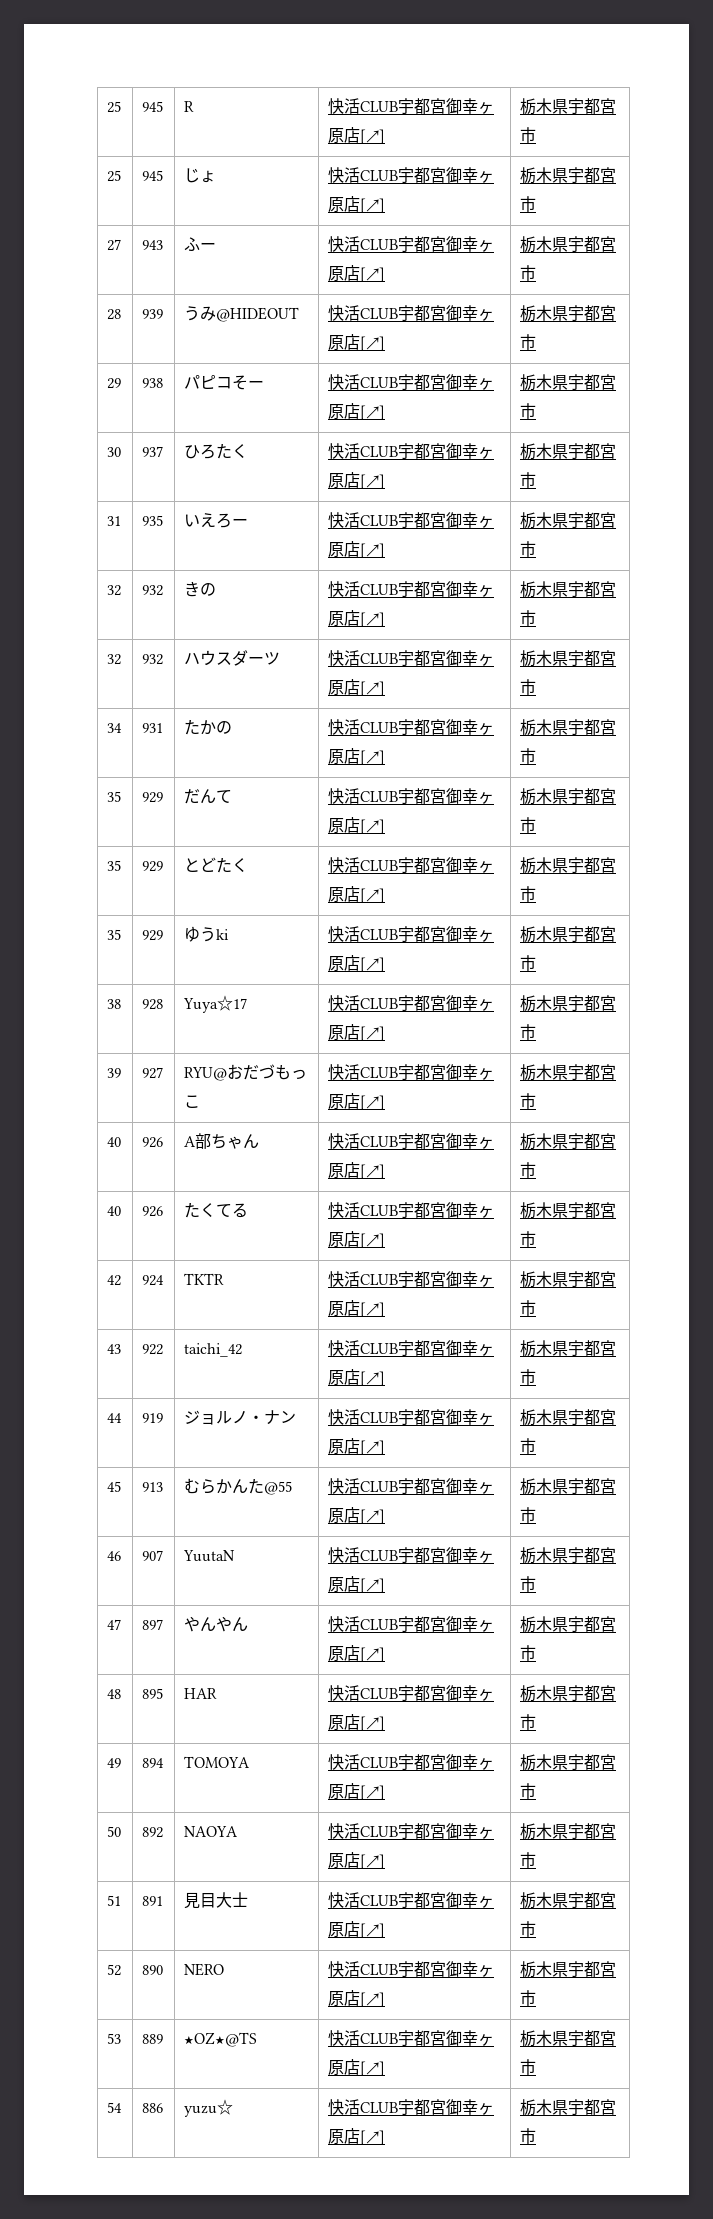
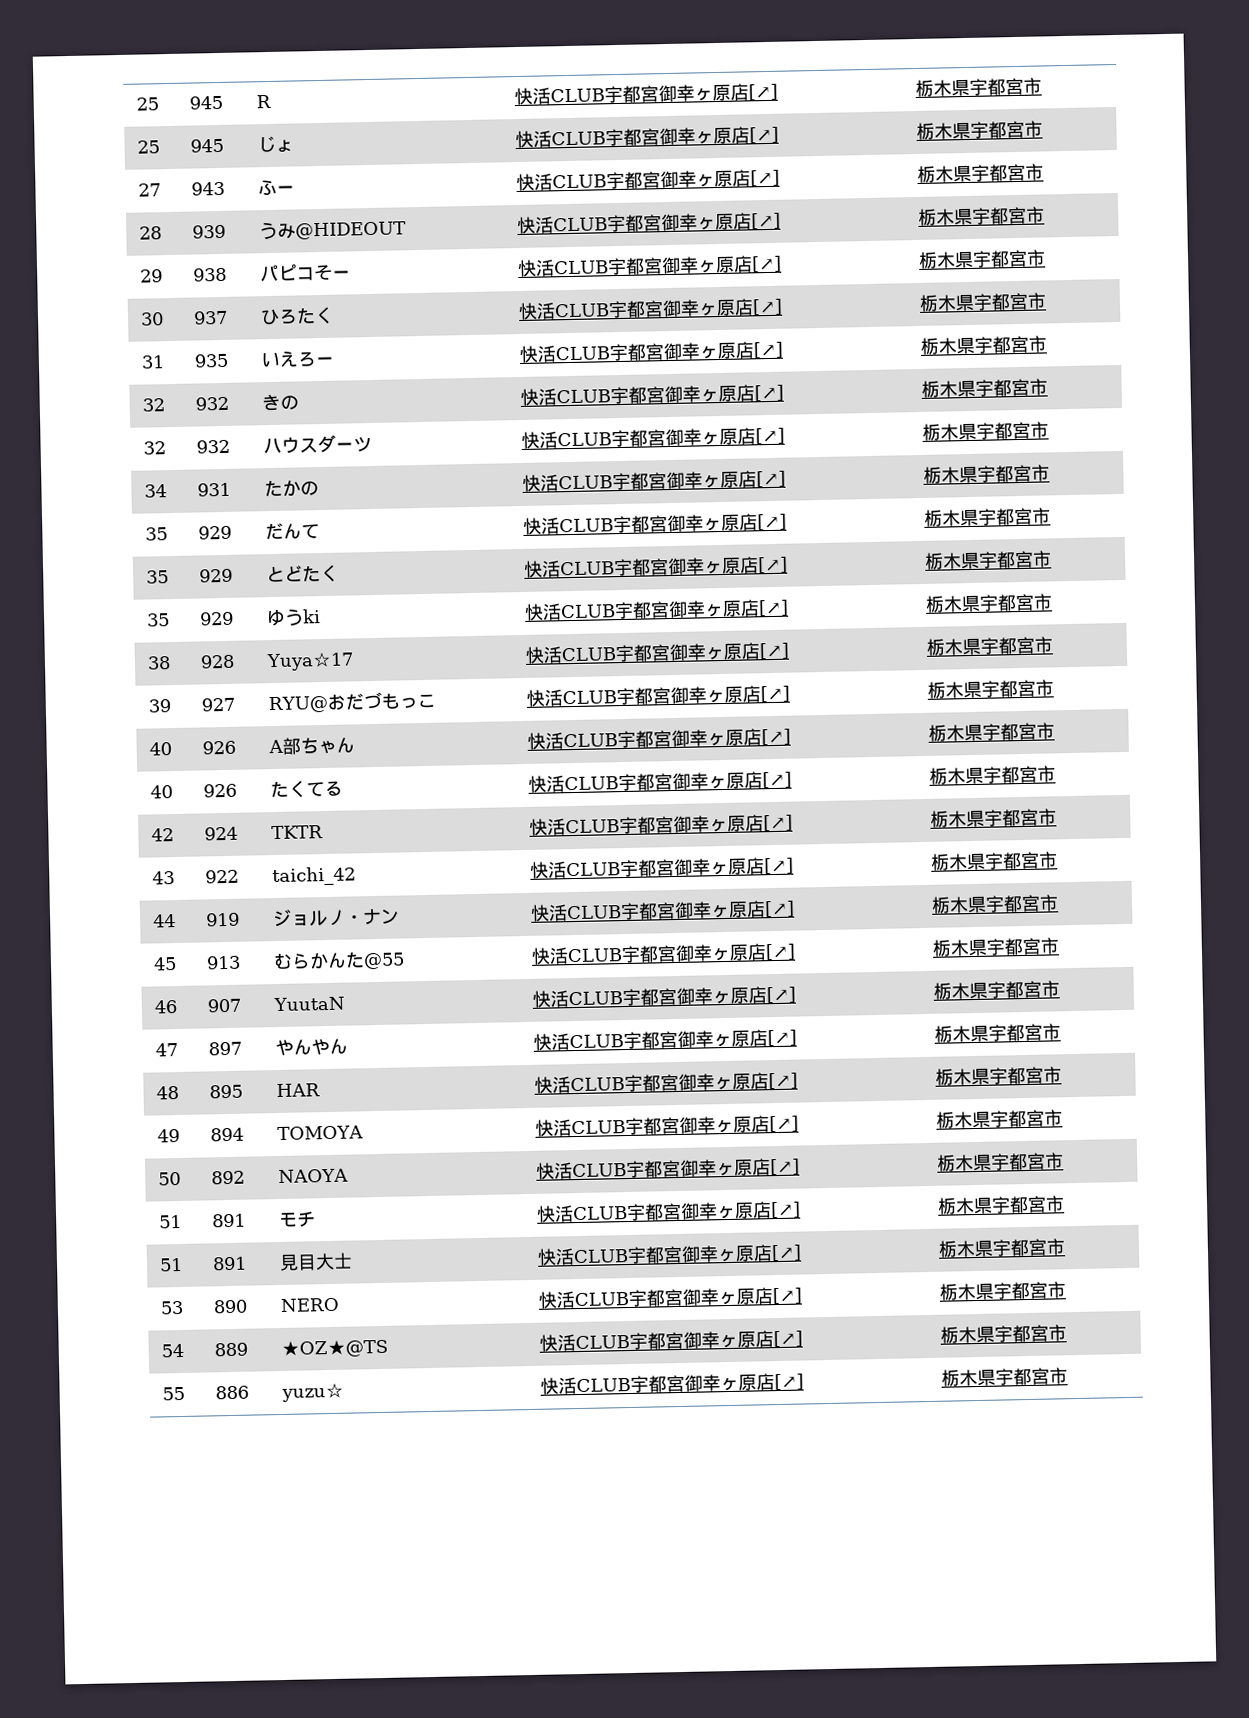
(537, 1860) none -> [158,1214,182,1229] [211,1213,246,1228] [278,1211,316,1228] [535,1201,801,1223] [936,1195,1065,1215] // 51 | 891 | モチ | 快活CLUB宇都宮御幸ヶ原店[↗] | 栃木県宇都宮市
[107,1964,122,1976] 52 -> [159,1300,184,1315] 53
[107,2033,122,2044] 53 -> [160,1343,184,1358] 54
[107,2102,123,2113] 54 -> [161,1386,185,1401] 55

